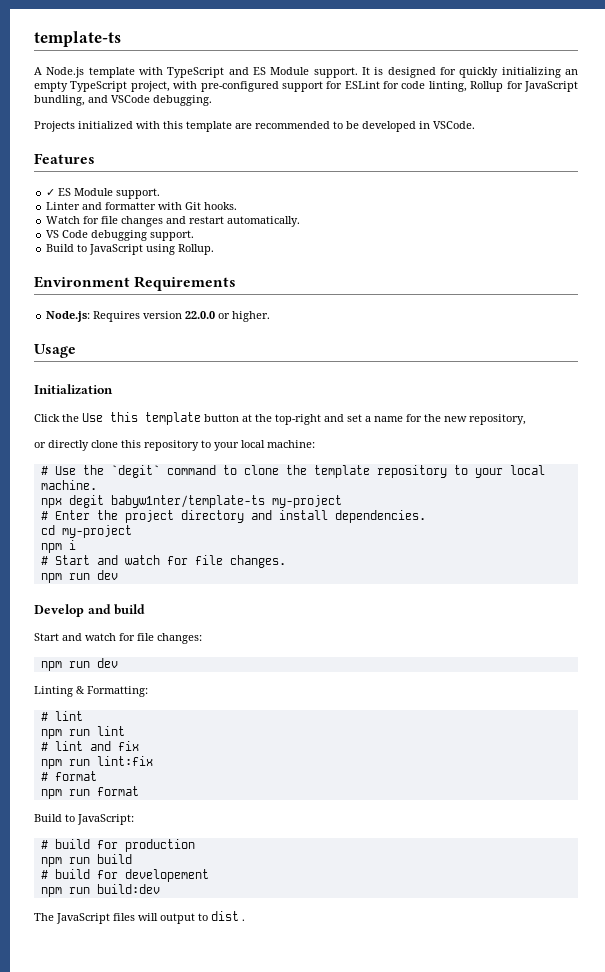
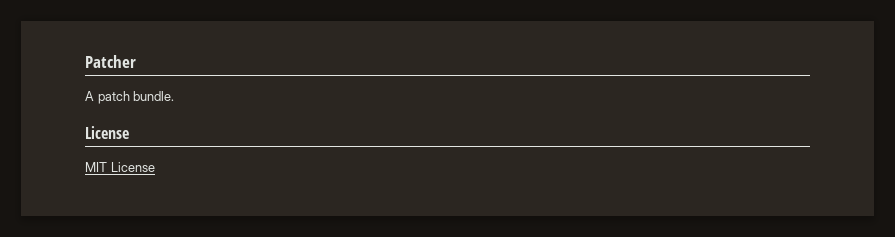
[34,31,121,47] template-ts -> [85,55,136,68] Patcher
[46,67,578,78] [34,81,578,92] [34,95,212,106] [34,121,475,132] [34,153,95,164] [46,188,161,199] [46,202,238,210] [46,216,301,227] [46,230,195,241] [46,244,215,255] [34,276,237,291] [46,311,271,322] [34,344,76,358] [34,384,113,395] [34,412,526,425] [34,440,315,451] [40,465,545,478] [40,480,97,490] [40,495,342,508] [40,510,426,523] [40,525,132,538] [40,540,76,553] [40,555,286,568] [40,570,118,583] [34,604,146,617] [34,633,202,644] [40,658,118,671] [34,686,148,697] [40,711,83,721] [40,726,125,739] [40,741,139,751] [40,756,153,769] [40,771,97,781] [40,786,139,799] [34,814,134,825] [40,839,195,852] [40,854,132,867] [40,869,209,882] [40,884,160,897] [34,911,245,924] Node.js template with TypeScript and ES Module support. It is designed for quickly initializing an empty TypeScript project, with pre-configured support for ESLint for code linting, Rollup for JavaScript bundling, and VSCode debugging. // Projects initialized with this template are recommended to be developed in VSCode. // Features // ✓ ES Module support. // Linter and formatter with Git hooks. // Watch for file changes and restart automatically. // VS Code debugging support. // Build to JavaScript using Rollup. // Environment Requirements // Node.js: Requires version 22.0.0 or higher. // Usage // Initialization // Click the Use this template button at the top-right and set a name for the new repository, // or directly clone this repository to your local machine: // # Use the `degit` command to clone the template repository to your local machine. // npx degit babyw1nter/template-ts my-project // # Enter the project directory and install dependencies. // cd my-project // npm i // # Start and watch for file changes. // npm run dev // Develop and build // Start and watch for file changes: // npm run dev // Linting & Formatting: // # lint // npm run lint // # lint and fix // npm run lint:fix // # format // npm run format // Build to JavaScript: // # build for production // npm run build // # build for developement // npm run build:dev // The JavaScript files will output to dist . -> [97,91,175,104] [85,126,129,139] [85,162,155,172] patch bundle. // License // MIT License

